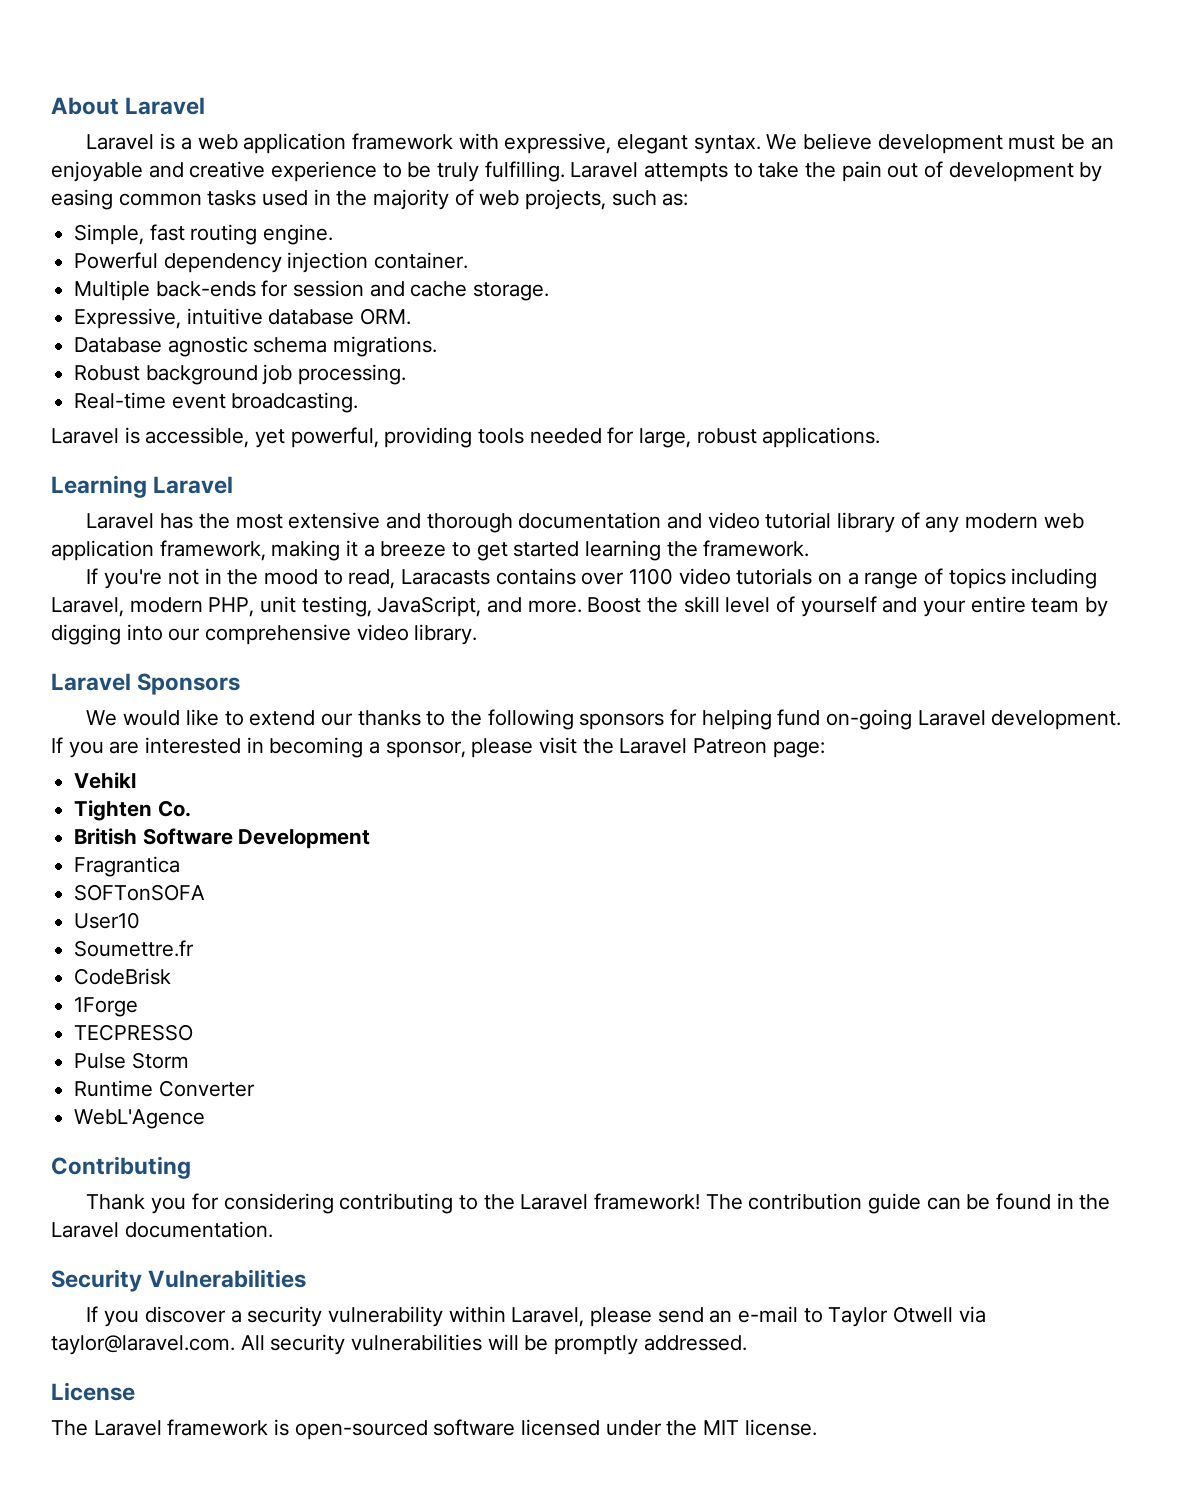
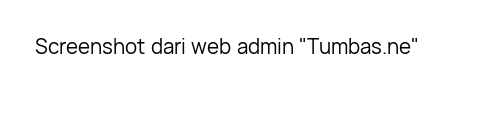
[51,97,206,115] [86,133,1114,154] [51,161,1103,182] [51,189,689,210] [74,224,334,245] [74,252,469,273] [74,280,550,301] [74,308,412,329] [74,336,438,357] [74,364,407,385] [74,392,359,413] [51,427,881,448] [51,475,234,498] [86,512,1084,533] [51,540,810,561] [86,568,1098,589] [51,596,1109,617] [51,624,478,645] [51,673,241,695] [86,709,1122,730] [51,737,825,758] [74,772,137,789] [74,800,191,821] [74,828,371,849] [74,856,181,877] [74,884,206,901] [74,912,141,929] [74,940,195,957] [74,968,172,985] [74,997,139,1017] [74,1024,194,1041] [74,1052,189,1069] [74,1080,255,1097] [74,1109,206,1129] [51,1156,191,1179] [86,1193,1111,1214] [51,1221,273,1238] [51,1269,307,1292] [86,1306,986,1327] [51,1334,747,1355] [51,1382,135,1401] [51,1419,817,1440] About Laravel // Laravel is a web application framework with expressive, elegant syntax. We believe development must be an enjoyable and creative experience to be truly fulfilling. Laravel attempts to take the pain out of development by easing common tasks used in the majority of web projects, such as: // Simple, fast routing engine. // Powerful dependency injection container. // Multiple back-ends for session and cache storage. // Expressive, intuitive database ORM. // Database agnostic schema migrations. // Robust background job processing. // Real-time event broadcasting. // Laravel is accessible, yet powerful, providing tools needed for large, robust applications. // Learning Laravel // Laravel has the most extensive and thorough documentation and video tutorial library of any modern web application framework, making it a breeze to get started learning the framework. // If you're not in the mood to read, Laracasts contains over 1100 video tutorials on a range of topics including Laravel, modern PHP, unit testing, JavaScript, and more. Boost the skill level of yourself and your entire team by digging into our comprehensive video library. // Laravel Sponsors // We would like to extend our thanks to the following sponsors for helping fund on-going Laravel development. If you are interested in becoming a sponsor, please visit the Laravel Patreon page: // Vehikl // Tighten Co. // British Software Development // Fragrantica // SOFTonSOFA // User10 // Soumettre.fr // CodeBrisk // 1Forge // TECPRESSO // Pulse Storm // Runtime Converter // WebL'Agence // Contributing // Thank you for considering contributing to the Laravel framework! The contribution guide can be found in the Laravel documentation. // Security Vulnerabilities // If you discover a security vulnerability within Laravel, please send an e-mail to Taylor Otwell via taylor@laravel.com. All security vulnerabilities will be promptly addressed. // License // The Laravel framework is open-sourced software licensed under the MIT license. -> [35,38,420,54] Screenshot dari web admin "Tumbas.ne"

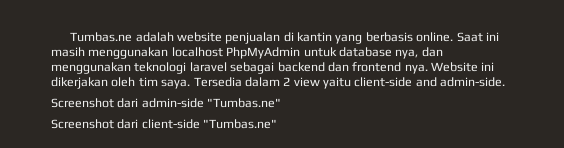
[35,38,294,54] Screenshot dari web admin -> [70,32,499,44] [51,47,443,59] [51,62,495,74] [51,77,506,89] [51,98,282,108] [51,119,200,129] Tumbas.ne adalah website penjualan di kantin yang berbasis online. Saat ini masih menggunakan localhost PhpMyAdmin untuk database nya, dan menggunakan teknologi laravel sebagai backend dan frontend nya. Website ini dikerjakan oleh tim saya. Tersedia dalam 2 view yaitu client-side and admin-side. // Screenshot dari admin-side "Tumbas.ne" // Screenshot dari client-side

